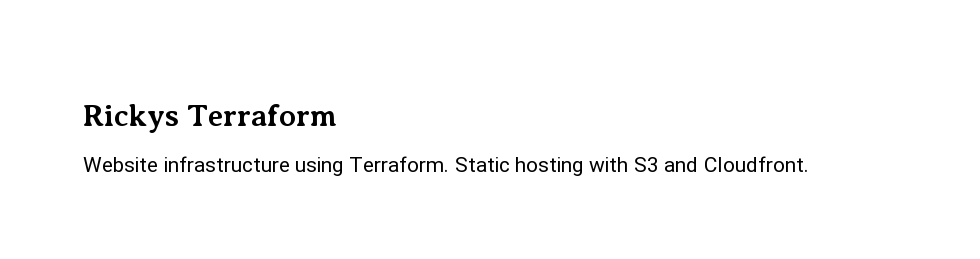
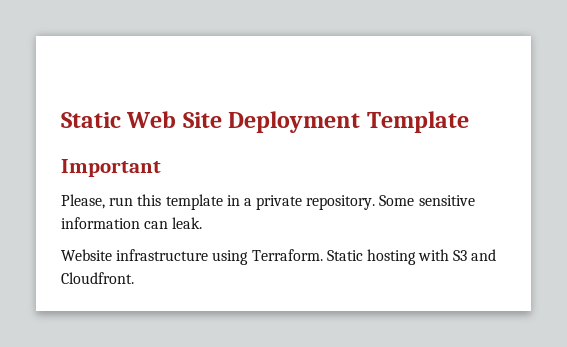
[83,104,338,133] Rickys Terraform -> [61,111,469,133] [61,159,161,177] [61,194,475,210] [61,217,203,229] Static Web Site Deployment Template // Important // Please, run this template in a private repository. Some sensitive information can leak.

